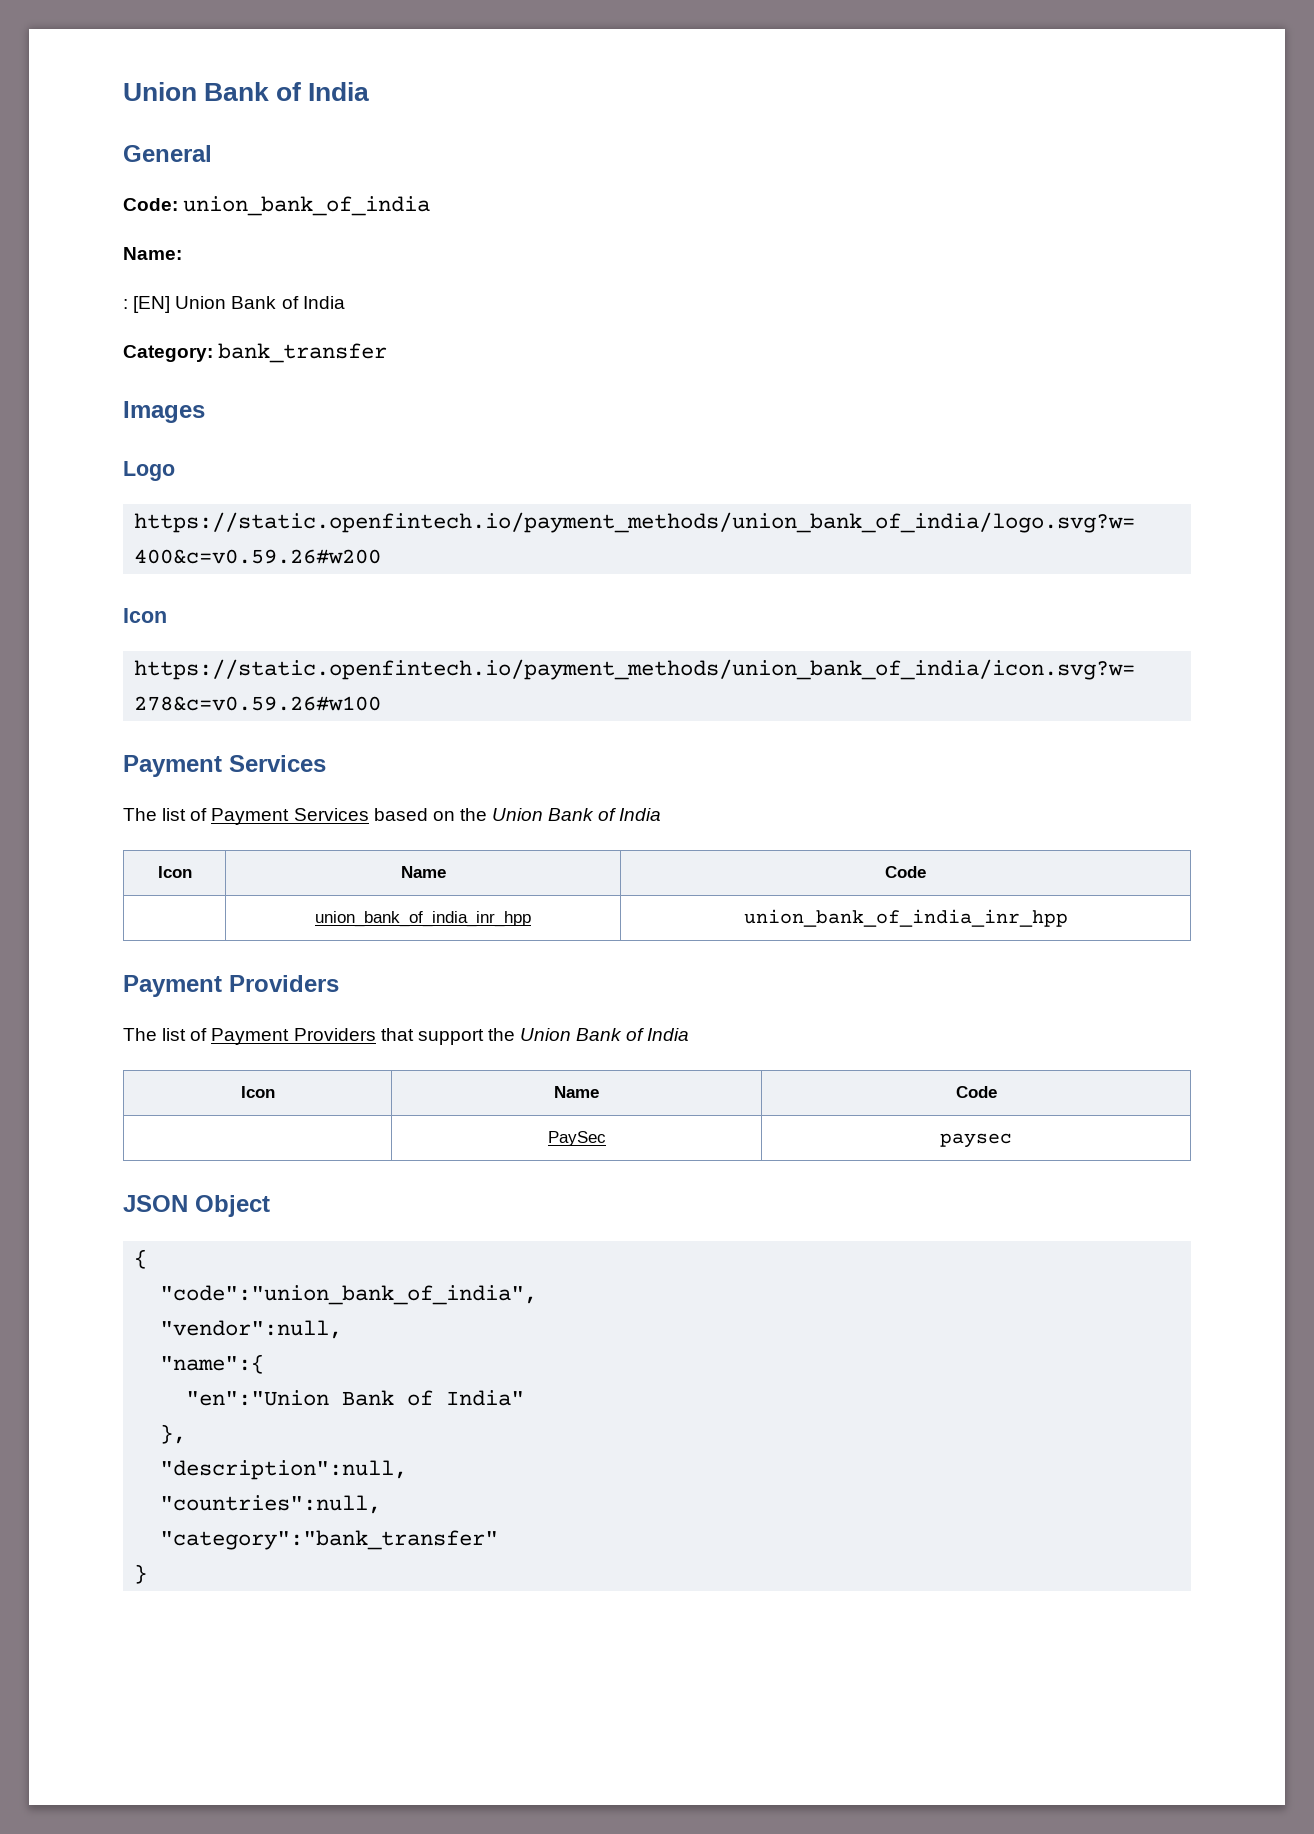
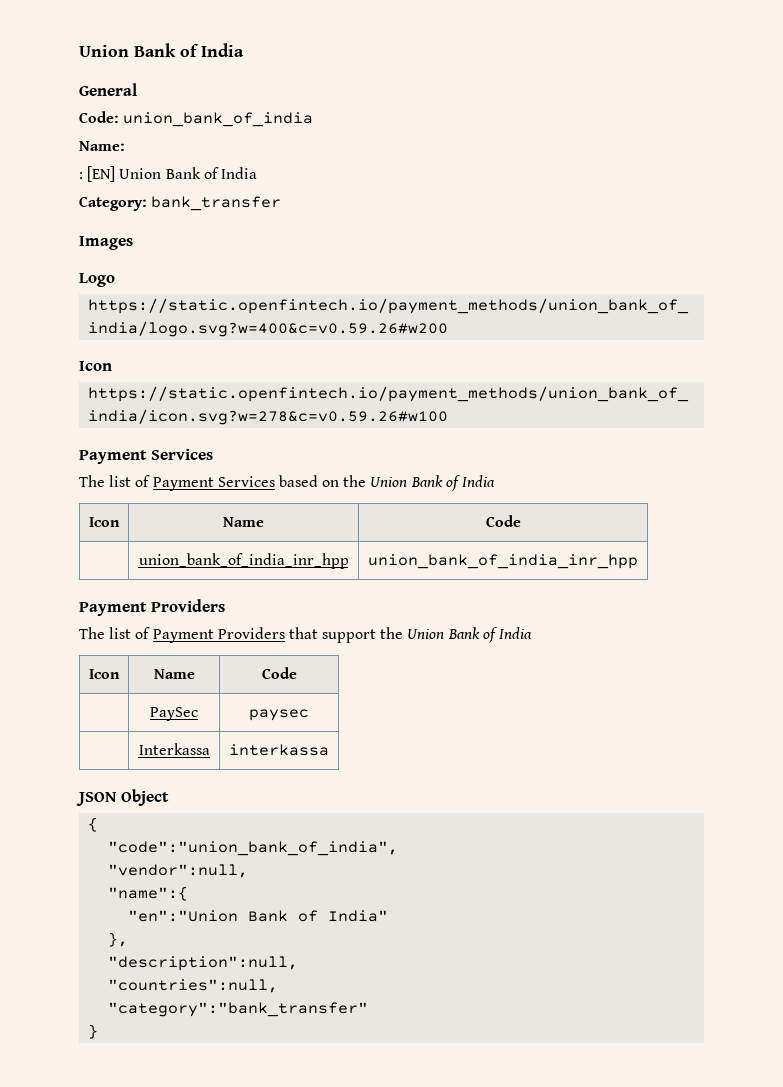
(1012, 1140) none -> [138,743,210,755] [229,744,329,756] // | Interkassa | interkassa

